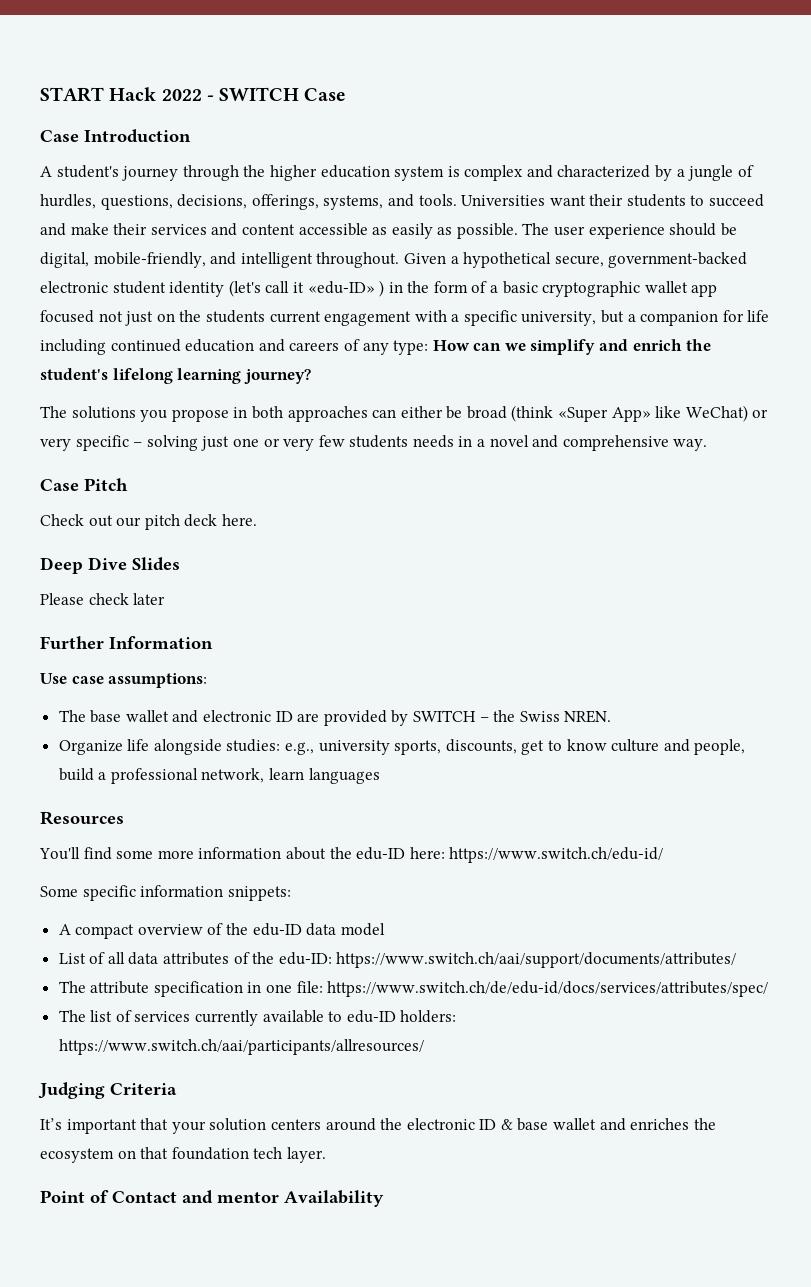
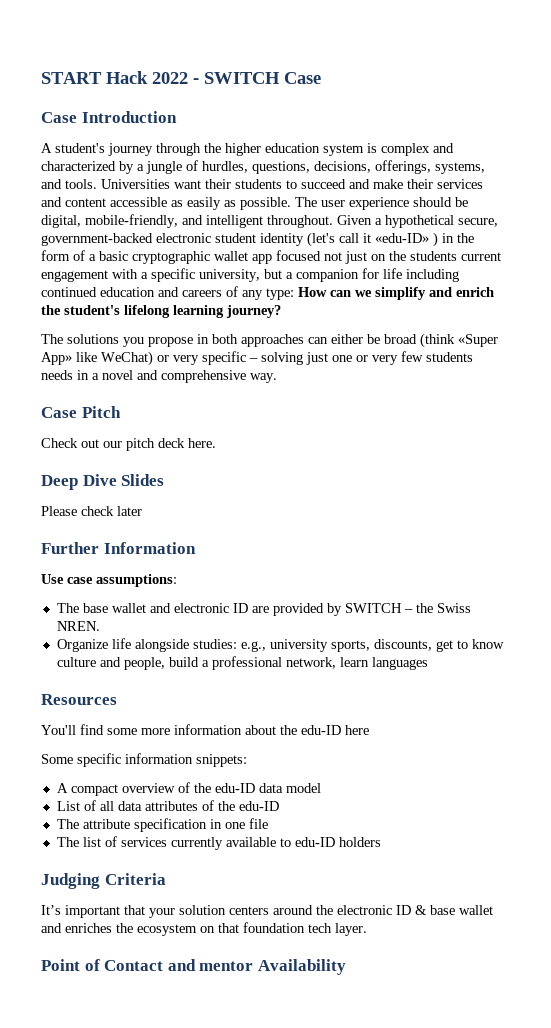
[409,847,664,863] here: https://www.switch.ch/edu-id/ -> [345,725,369,735] here
[278,952,737,968] edu-ID: https://www.switch.ch/aai/support/documents/attributes/ -> [238,801,279,811] edu-ID
[296,981,769,997] file: https://www.switch.ch/de/edu-id/docs/services/attributes/spec/ -> [248,818,268,829] file
[400,1010,457,1023] [58,1039,424,1055] holders: https://www.switch.ch/aai/participants/allresources/ -> [338,837,381,847] holders

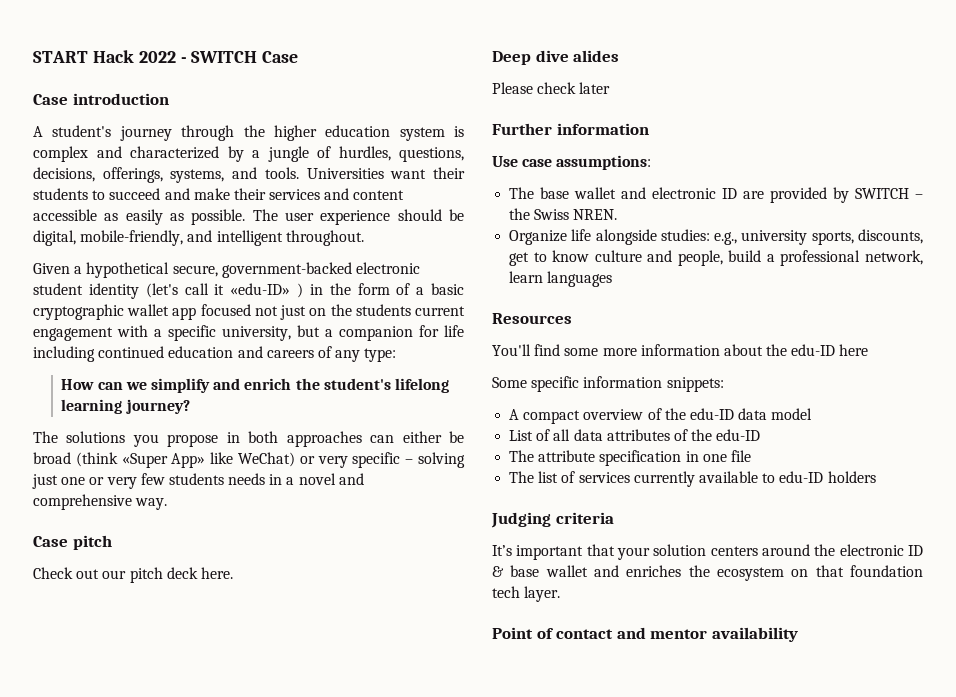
[81,111,177,123] Introduction -> [72,93,169,105] introduction
(333, 221) none -> (364, 238) //
(294, 294) none -> (397, 355) //
[81,406,121,418] Pitch -> [72,535,112,550] pitch
[82,474,165,486] Dive Slides -> [535,50,620,62] dive alides
[103,542,196,554] Information -> [556,123,649,135] information
[104,873,166,885] Criteria -> [555,512,614,524] criteria
[104,960,164,971] Contact -> [556,629,614,639] contact
[257,959,346,975] Availability -> [711,627,798,642] availability

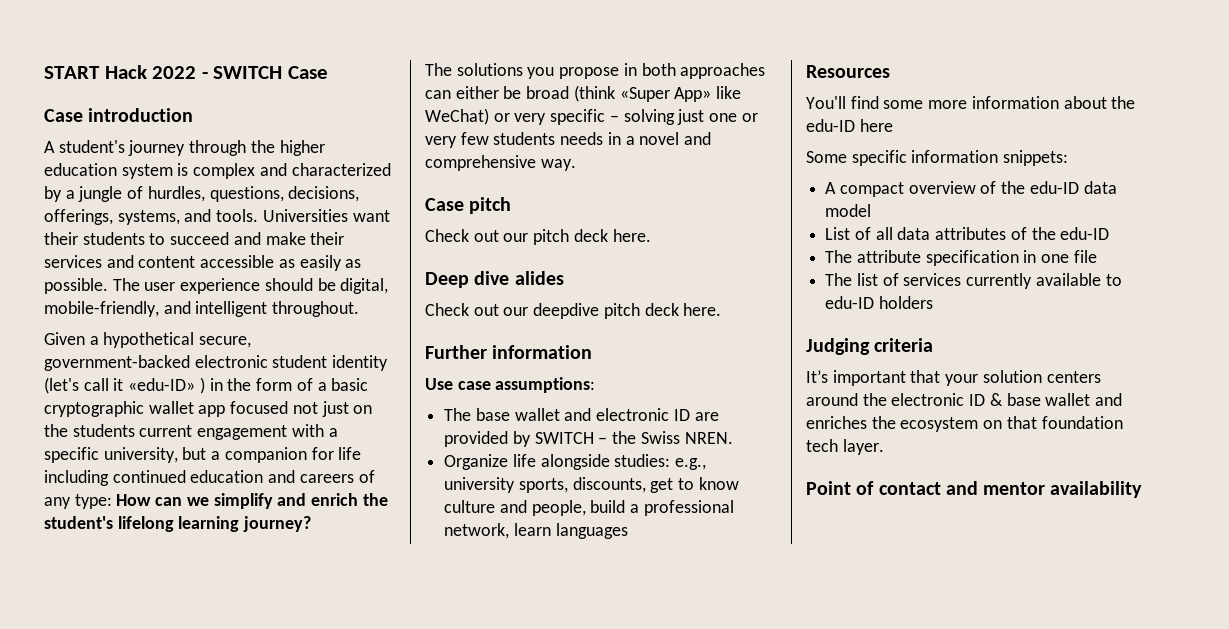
(397, 355) // -> (112, 501) none
[492,82,611,94] Please check later -> [425,303,722,319] Check out our deepdive pitch deck here.

